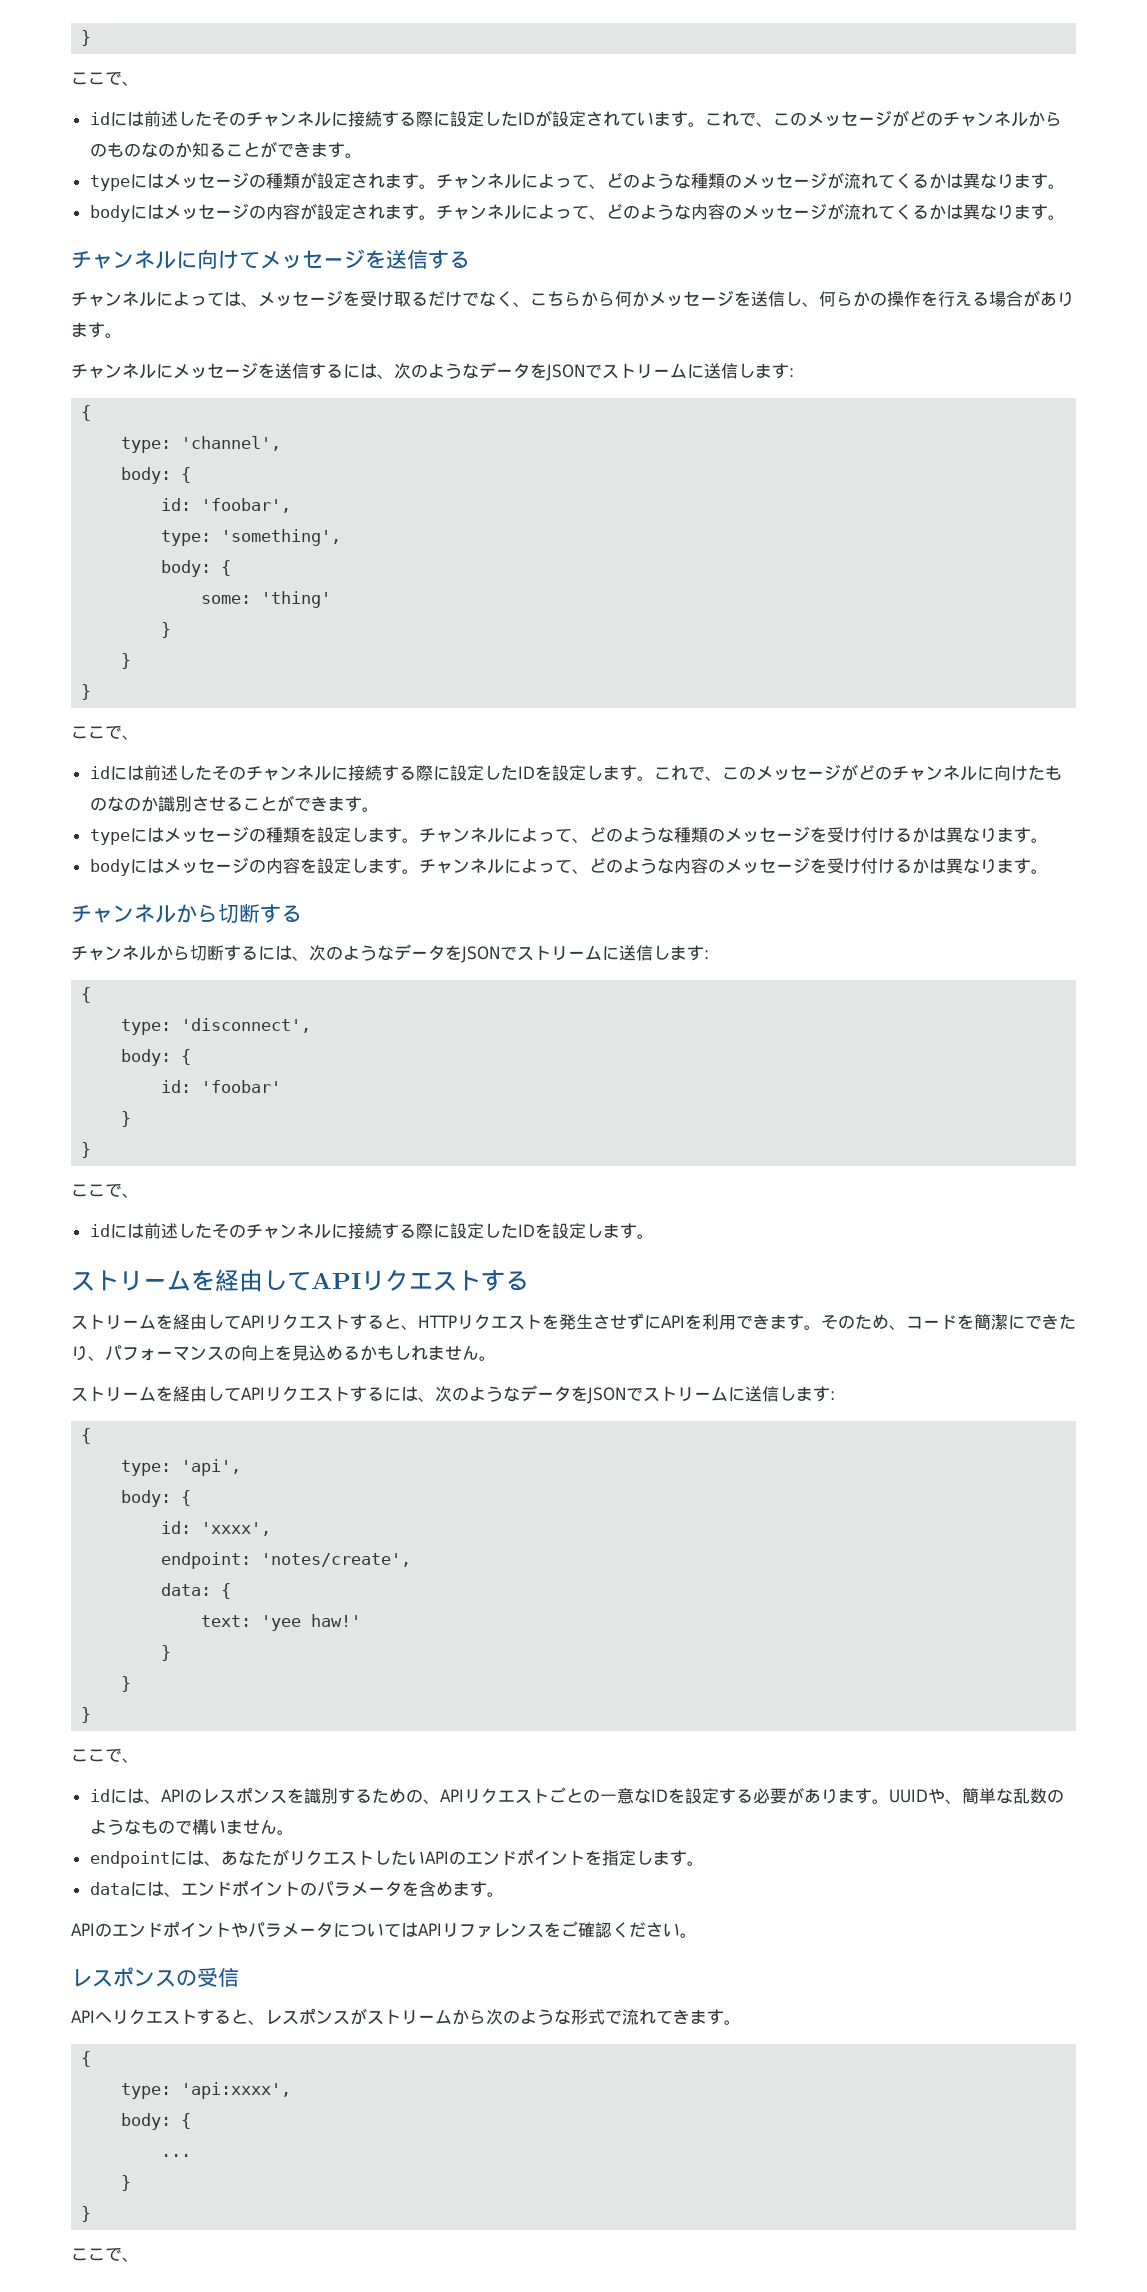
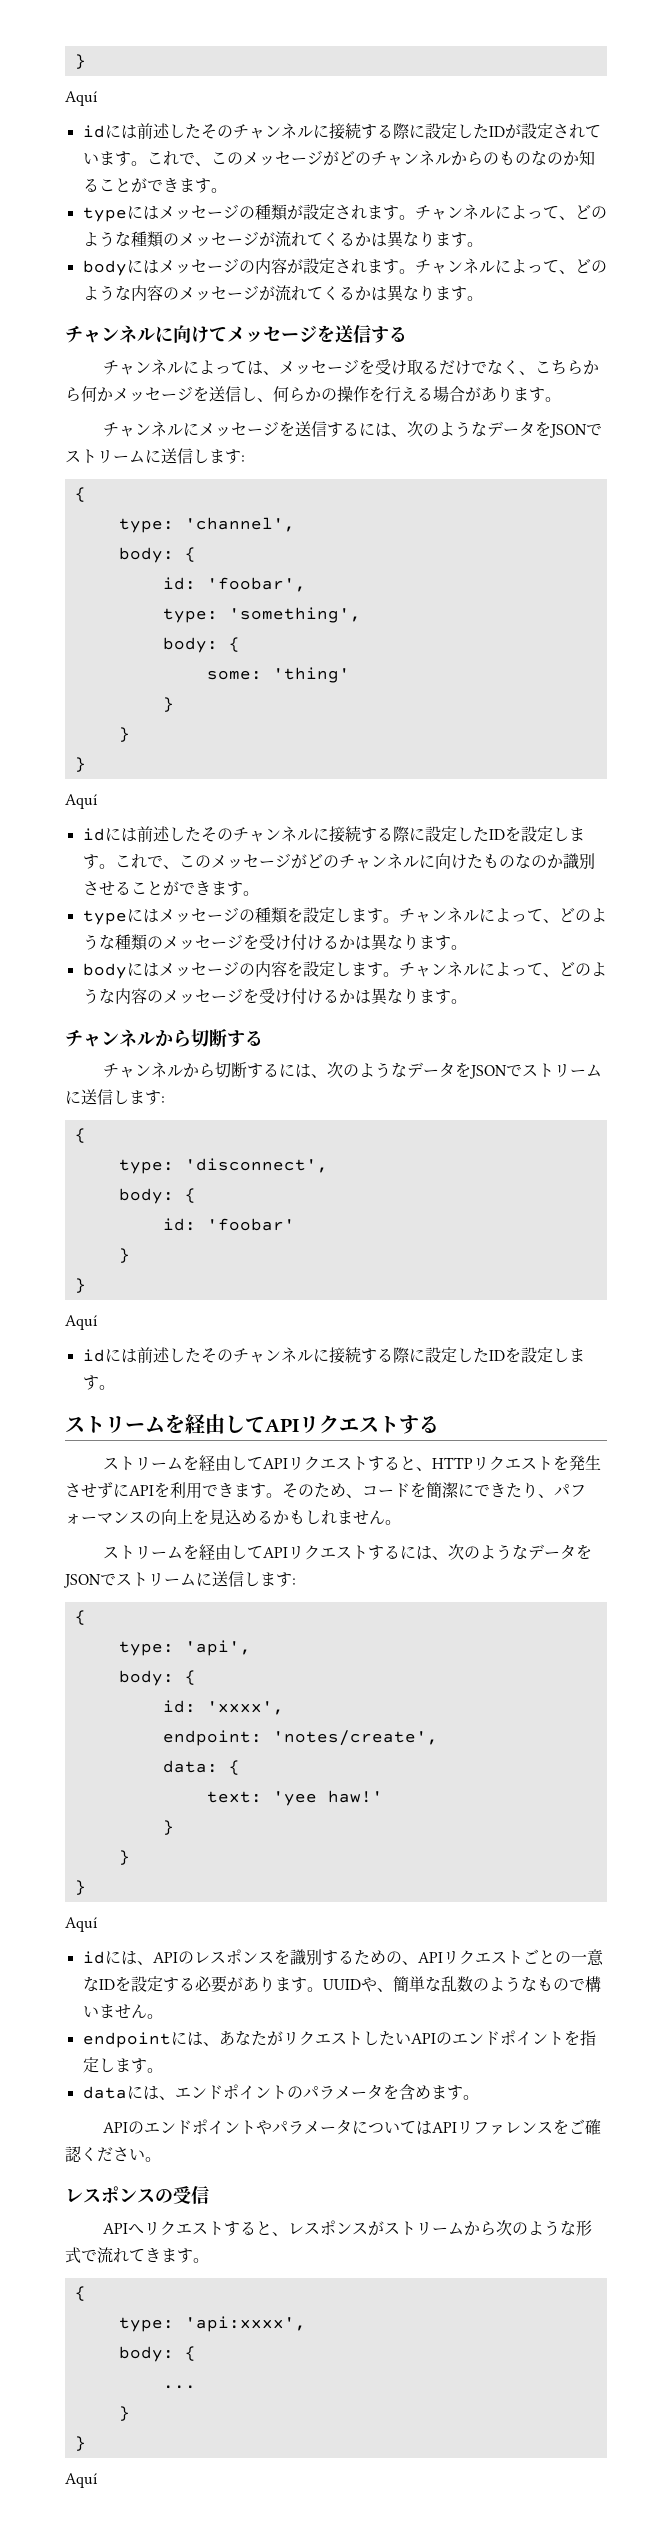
[81,30,92,46] [71,71,139,86] } // ここで、 -> [74,54,86,69] [65,91,98,106] } // Aquí
[71,725,139,740] ここで、 -> [65,794,98,809] Aquí
[71,1183,139,1198] ここで、 -> [65,1315,98,1330] Aquí
[71,1748,139,1763] ここで、 -> [65,1917,98,1932] Aquí
[71,2247,139,2262] ここで、 -> [65,2473,98,2488] Aquí

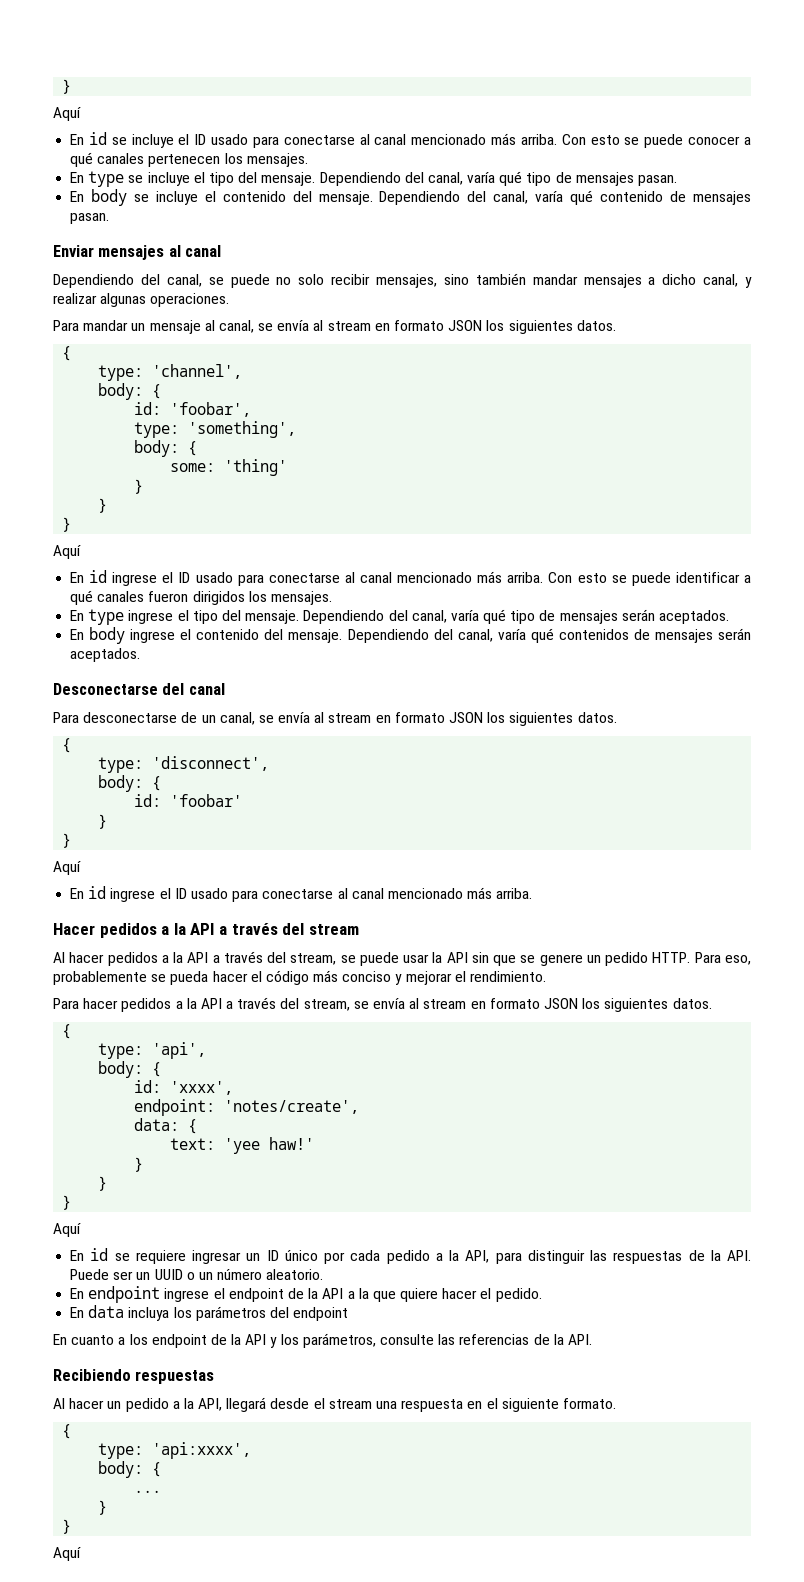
[74,54,86,69] [65,91,98,106] [82,123,601,140] [82,150,595,166] [82,178,227,193] [82,204,607,222] [82,231,483,248] [82,258,607,276] [82,285,483,302] [65,325,407,343] [102,359,599,375] [65,386,561,403] [102,421,602,438] [65,448,245,464] } // Aquí // idには前述したそのチャンネルに接続する際に設定したIDが設定されています。これで、このメッセージがどのチャンネルからのものなのか知ることができます。 // typeにはメッセージの種類が設定されます。チャンネルによって、どのような種類のメッセージが流れてくるかは異なります。 // bodyにはメッセージの内容が設定されます。チャンネルによって、どのような内容のメッセージが流れてくるかは異なります。 // チャンネルに向けてメッセージを送信する // チャンネルによっては、メッセージを受け取るだけでなく、こちらから何かメッセージを送信し、何らかの操作を行える場合があります。 // チャンネルにメッセージを送信するには、次のようなデータをJSONでストリームに送信します: -> [62,79,72,94] [53,107,81,121] [70,132,751,148] [70,152,308,167] [70,171,678,187] [70,189,751,206] [70,213,110,224] [53,245,222,260] [53,273,752,288] [53,293,230,307] [53,320,616,334] } // Aquí // En id se incluye el ID usado para conectarse al canal mencionado más arriba. Con esto se puede conocer a qué canales pertenecen los mensajes. // En type se incluye el tipo del mensaje. Dependiendo del canal, varía qué tipo de mensajes pasan. // En body se incluye el contenido del mensaje. Dependiendo del canal, varía qué contenido de mensajes pasan. // Enviar mensajes al canal // Dependiendo del canal, se puede no solo recibir mensajes, sino también mandar mensajes a dicho canal, y realizar algunas operaciones. // Para mandar un mensaje al canal, se envía al stream en formato JSON los siguientes datos.
[82,826,585,843] [82,853,595,870] [82,881,259,896] [82,907,607,925] [82,934,467,951] [82,961,607,979] [82,988,467,1005] [65,1028,263,1047] [102,1062,602,1079] [65,1089,165,1105] idには前述したそのチャンネルに接続する際に設定したIDを設定します。これで、このメッセージがどのチャンネルに向けたものなのか識別させることができます。 // typeにはメッセージの種類を設定します。チャンネルによって、どのような種類のメッセージを受け付けるかは異なります。 // bodyにはメッセージの内容を設定します。チャンネルによって、どのような内容のメッセージを受け付けるかは異なります。 // チャンネルから切断する // チャンネルから切断するには、次のようなデータをJSONでストリームに送信します: -> [70,570,752,586] [70,590,332,605] [70,609,730,625] [70,627,752,644] [70,648,141,662] [53,683,225,695] [53,712,617,726] En id ingrese el ID usado para conectarse al canal mencionado más arriba. Con esto se puede identificar a qué canales fueron dirigidos los mensajes. // En type ingrese el tipo del mensaje. Dependiendo del canal, varía qué tipo de mensajes serán aceptados. // En body ingrese el contenido del mensaje. Dependiendo del canal, varía qué contenidos de mensajes serán aceptados. // Desconectarse del canal // Para desconectarse de un canal, se envía al stream en formato JSON los siguientes datos.
[82,1347,585,1364] [82,1375,115,1390] [65,1414,439,1434] [102,1455,601,1471] [65,1482,586,1499] [65,1509,401,1525] [102,1544,592,1560] [63,1571,296,1588] idには前述したそのチャンネルに接続する際に設定したIDを設定します。 // ストリームを経由してAPIリクエストする // ストリームを経由してAPIリクエストすると、HTTPリクエストを発生させずにAPIを利用できます。そのため、コードを簡潔にできたり、パフォーマンスの向上を見込めるかもしれません。 // ストリームを経由してAPIリクエストするには、次のようなデータをJSONでストリームに送信します: -> [70,886,533,902] [53,923,359,938] [53,951,751,966] [53,970,547,985] [53,997,712,1012] En id ingrese el ID usado para conectarse al canal mencionado más arriba. // Hacer pedidos a la API a través del stream // Al hacer pedidos a la API a través del stream, se puede usar la API sin que se genere un pedido HTTP. Para eso, probablemente se pueda hacer el código más conciso y mejorar el rendimiento. // Para hacer pedidos a la API a través del stream, se envía al stream en formato JSON los siguientes datos.
[82,1949,604,1966] [82,1976,601,1993] [82,2004,163,2019] [82,2030,596,2048] [82,2057,163,2073] [82,2084,479,2100] [102,2119,601,2135] [65,2146,161,2162] [65,2186,209,2204] [102,2220,592,2236] [65,2247,209,2263] idには、APIのレスポンスを識別するための、APIリクエストごとの一意なIDを設定する必要があります。UUIDや、簡単な乱数のようなもので構いません。 // endpointには、あなたがリクエストしたいAPIのエンドポイントを指定します。 // dataには、エンドポイントのパラメータを含めます。 // APIのエンドポイントやパラメータについてはAPIリファレンスをご確認ください。 // レスポンスの受信 // APIへリクエストすると、レスポンスがストリームから次のような形式で流れてきます。 -> [70,1248,751,1264] [70,1269,324,1280] [70,1286,542,1303] [70,1305,349,1321] [53,1333,592,1348] [53,1369,215,1384] [53,1397,616,1412] En id se requiere ingresar un ID único por cada pedido a la API, para distinguir las respuestas de la API. Puede ser un UUID o un número aleatorio. // En endpoint ingrese el endpoint de la API a la que quiere hacer el pedido. // En data incluya los parámetros del endpoint // En cuanto a los endpoint de la API y los parámetros, consulte las referencias de la API. // Recibiendo respuestas // Al hacer un pedido a la API, llegará desde el stream una respuesta en el siguiente formato.

